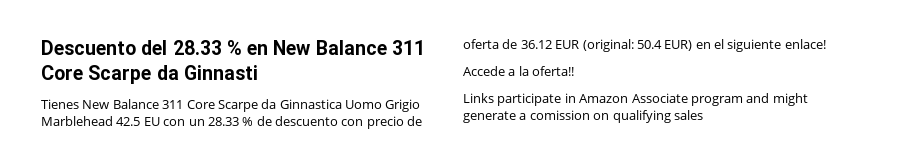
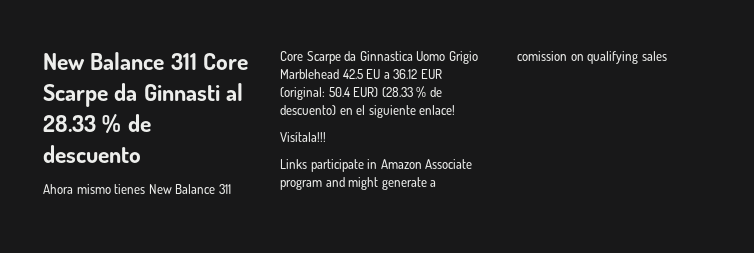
[41,40,269,55] Descuento del 28.33 % en -> (43, 61) none
[41,99,79,109] // Tienes -> [226,83,244,101] [43,114,151,133] [43,145,141,163] [43,184,146,194] al 28.33 % de descuento // Ahora mismo tienes
[163,116,423,129] [463,39,518,49] con un 28.33 % de descuento con precio de oferta de -> [383,72,390,79] a
(693, 45) none -> [381,86,442,98] [280,105,336,115] (28.33 % de descuento)
[463,66,575,76] Accede a la oferta!! -> [280,132,326,142] Visítala!!!

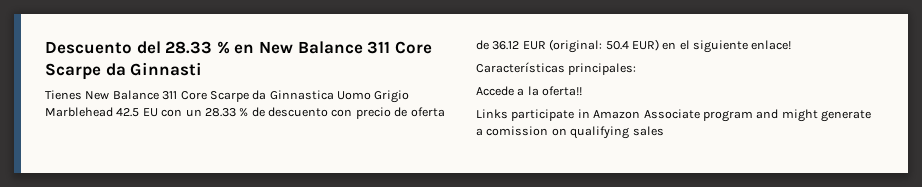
(43, 61) none -> [45,41,255,54] Descuento del 28.33 % en
[226,83,244,101] [43,114,151,133] [43,145,141,163] [43,184,146,194] al 28.33 % de descuento // Ahora mismo tienes -> [45,90,82,100] // Tienes
[383,72,390,79] a -> [161,107,445,119] [476,40,489,50] con un 28.33 % de descuento con precio de oferta de
[381,86,442,98] [280,105,336,115] (28.33 % de descuento) -> (659, 45) none
[280,132,326,142] Visítala!!! -> [476,62,637,75] [476,86,583,96] Características principales: // Accede a la oferta!!

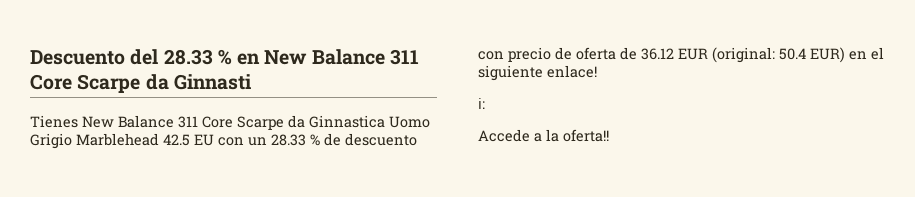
[476,62,637,75] Características principales: -> [478,98,485,109] ℹ:
[476,109,871,122] [476,126,664,139] // Links participate in Amazon Associate program and might generate a comission on qualifying sales -> (609, 135) none

